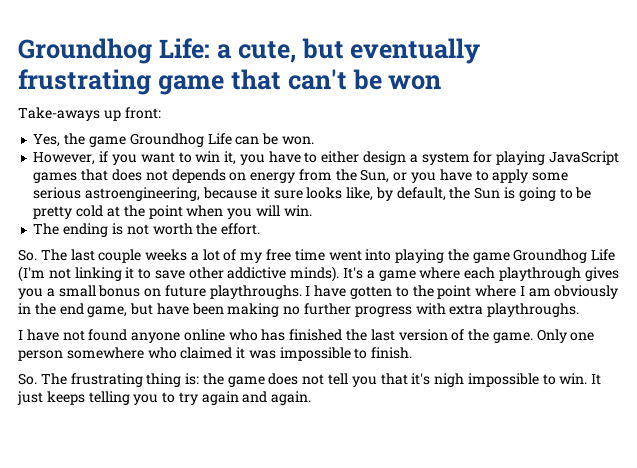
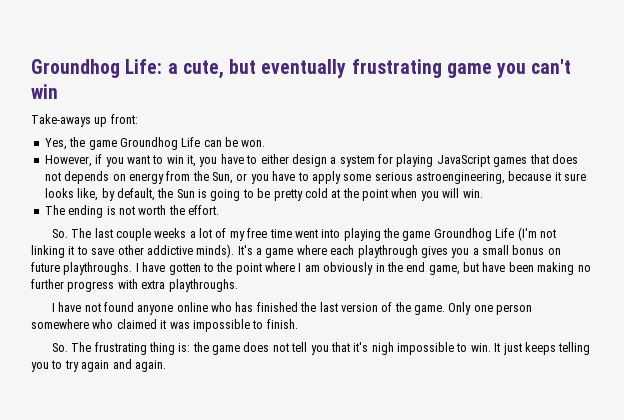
[230,69,442,90] that can't be won -> [496,59,572,78] [31,84,58,99] you can't win

